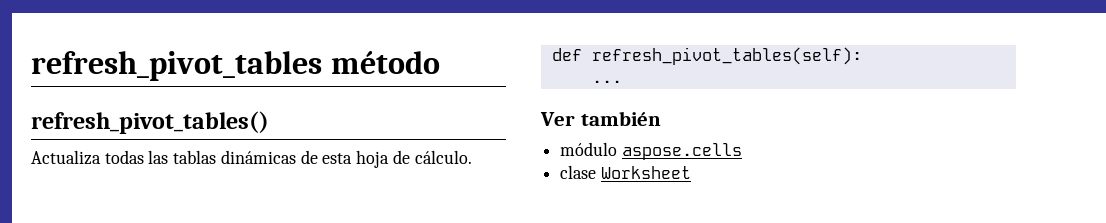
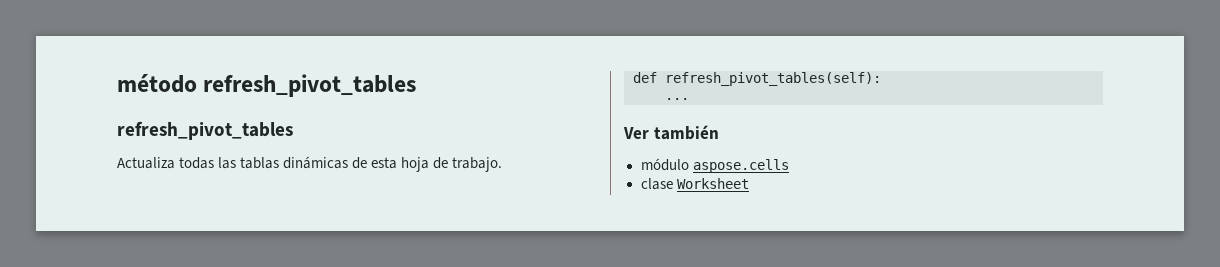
[31,51,440,81] [31,111,269,134] refresh_pivot_tables método // refresh_pivot_tables() -> [117,74,417,97] [117,121,293,140] método refresh_pivot_tables // refresh_pivot_tables
[414,150,472,164] cálculo. -> [452,157,503,172] trabajo.

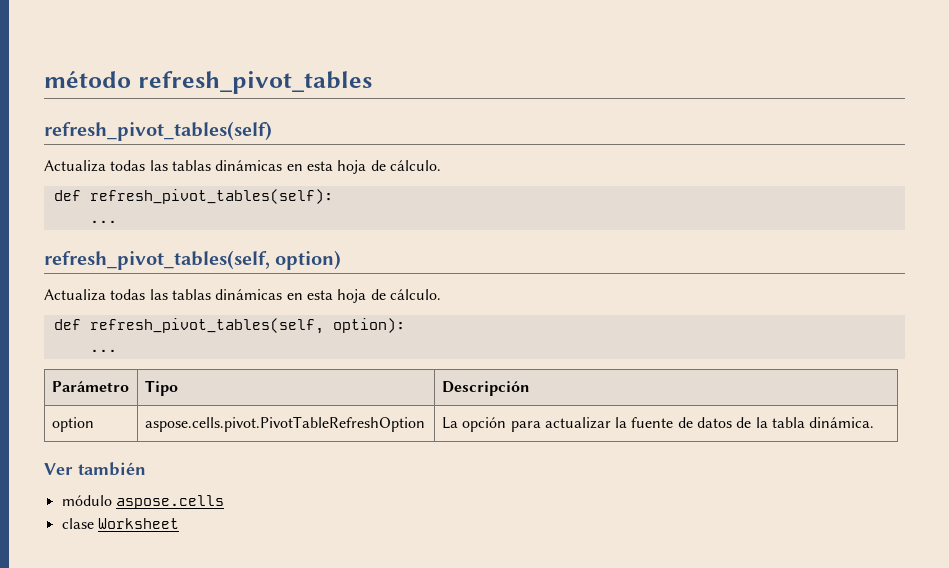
[117,121,293,140] [117,156,503,172] refresh_pivot_tables // Actualiza todas las tablas dinámicas de esta hoja de trabajo. -> [44,121,272,141] [44,160,441,174] refresh_pivot_tables(self) // Actualiza todas las tablas dinámicas en esta hoja de cálculo.
(689, 99) none -> [44,250,342,270] [44,289,441,303] [53,318,405,334] [89,349,117,352] [51,381,129,392] [144,380,178,396] [441,381,530,396] [51,417,94,432] [144,416,425,432] [441,417,875,432] // refresh_pivot_tables(self, option) // Actualiza todas las tablas dinámicas en esta hoja de cálculo. // def refresh_pivot_tables(self, option): // ... // Parámetro | Tipo | Descripción // option | aspose.cells.pivot.PivotTableRefreshOption | La opción para actualizar la fuente de datos de la tabla dinámica.

